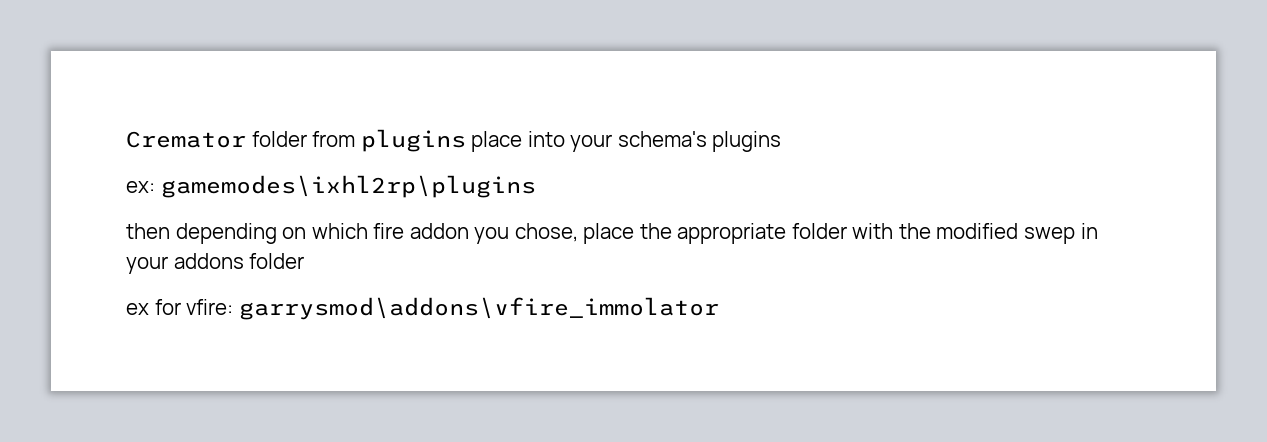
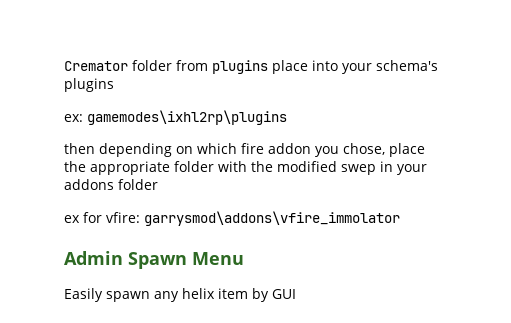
(719, 308) none -> [64,251,244,269] [64,288,296,302] // Admin Spawn Menu // Easily spawn any helix item by GUI

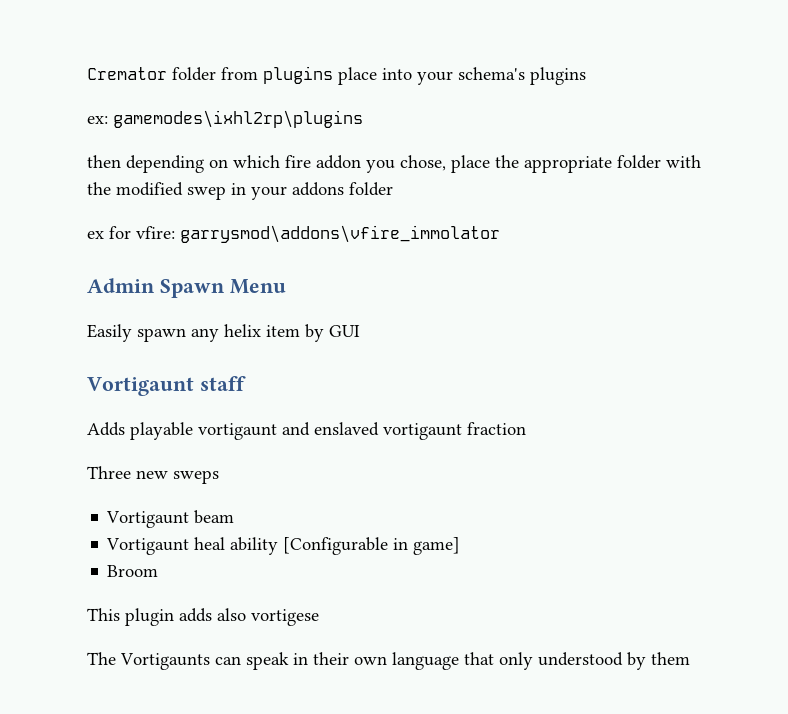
(296, 294) none -> [87,376,246,396] [87,422,526,440] [87,466,219,484] [106,510,235,528] [106,537,461,555] [107,565,159,577] [87,608,319,626] [87,652,690,670] // Vortigaunt staff // Adds playable vortigaunt and enslaved vortigaunt fraction // Three new sweps // Vortigaunt beam // Vortigaunt heal ability [Configurable in game] // Broom // This plugin adds also vortigese // The Vortigaunts can speak in their own language that only understood by them

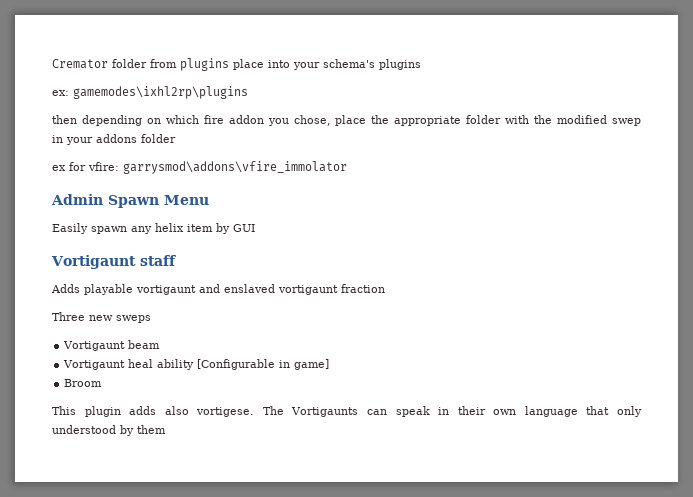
[251,609,319,626] vortigese // -> [196,407,255,417] vortigese.

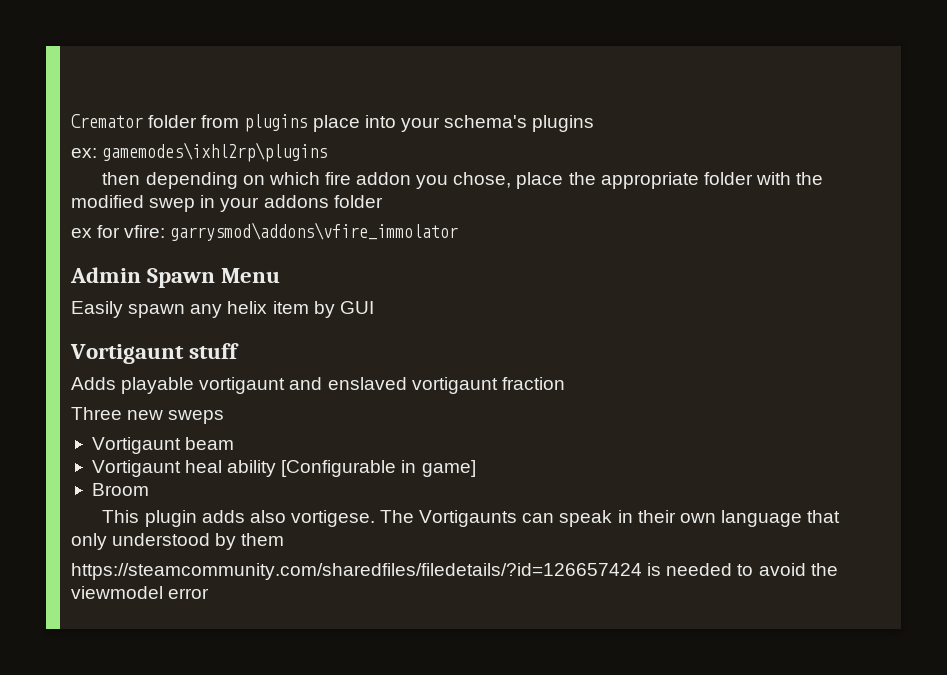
[139,255,176,266] staff -> [189,343,240,359] stuff
(166, 429) none -> [71,563,838,580] [71,586,210,599] // https://steamcommunity.com/sharedfiles/filedetails/?id=126657424 is needed to avoid the viewmodel error

